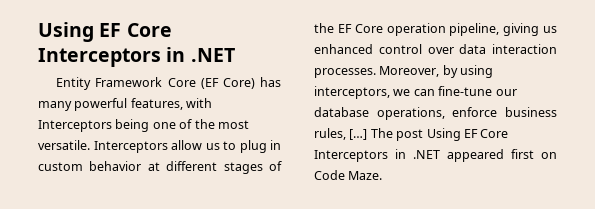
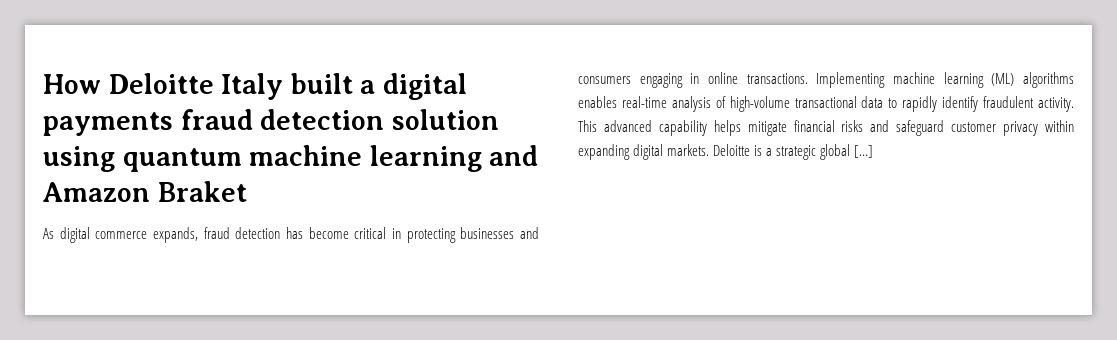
[38,22,172,42] [38,47,235,67] [56,77,281,90] [38,98,213,111] [38,119,249,132] [38,140,281,153] [38,161,282,174] [314,23,557,36] [314,44,557,54] [314,65,494,78] [314,86,517,99] [314,107,557,120] [314,128,509,141] [314,149,557,162] [314,170,383,180] Using EF Core Interceptors in .NET // Entity Framework Core (EF Core) has many powerful features, with Interceptors being one of the most versatile. Interceptors allow us to plug in custom behavior at different stages of the EF Core operation pipeline, giving us enhanced control over data interaction processes. Moreover, by using interceptors, we can fine-tune our database operations, enforce business rules, […] The post Using EF Core Interceptors in .NET appeared first on Code Maze. -> [43,73,467,100] [43,109,499,136] [43,145,539,172] [43,181,247,202] [43,227,540,243] [578,72,1074,88] [578,96,1074,112] [578,120,1074,136] [578,144,874,160] How Deloitte Italy built a digital payments fraud detection solution using quantum machine learning and Amazon Braket // As digital commerce expands, fraud detection has become critical in protecting businesses and consumers engaging in online transactions. Implementing machine learning (ML) algorithms enables real-time analysis of high-volume transactional data to rapidly identify fraudulent activity. This advanced capability helps mitigate financial risks and safeguard customer privacy within expanding digital markets. Deloitte is a strategic global […]

